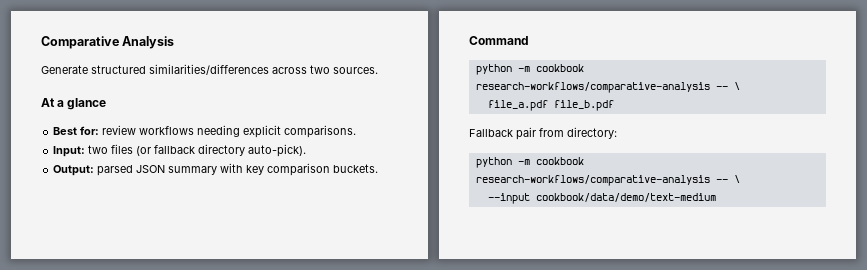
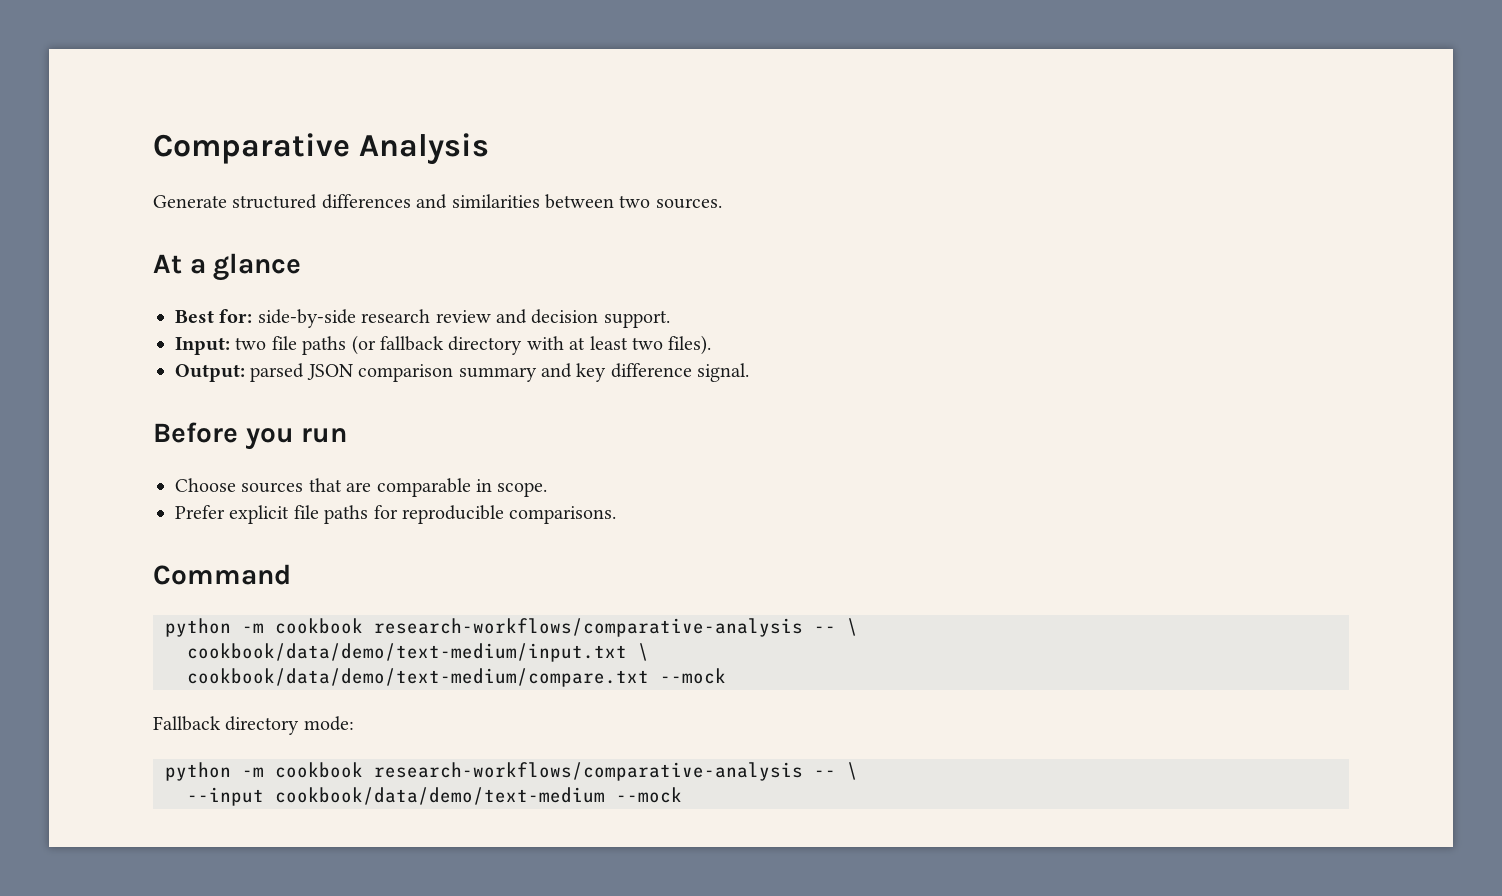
[149,64,307,75] similarities/differences across -> [321,194,614,209] differences and similarities between
[102,125,357,138] review workflows needing explicit comparisons. -> [257,309,670,328] side-by-side research review and decision support.
[111,144,134,154] files -> [271,336,347,355] file paths
[248,144,307,157] [53,163,379,176] auto-pick). // Output: parsed JSON summary with key comparison buckets. -> [526,335,712,355] [175,363,750,382] [153,422,348,450] [175,478,548,497] [175,505,617,524] with at least two files). // Output: parsed JSON comparison summary and key difference signal. // Before you run // Choose sources that are comparable in scope. // Prefer explicit file paths for reproducible comparisons.
[487,100,614,111] [469,127,617,140] file_a.pdf file_b.pdf // Fallback pair from directory: -> [187,643,649,662] [187,668,726,687] [153,716,354,735] cookbook/data/demo/text-medium/input.txt \ // cookbook/data/demo/text-medium/compare.txt --mock // Fallback directory mode:
(716, 197) none -> [616,787,682,803] --mock

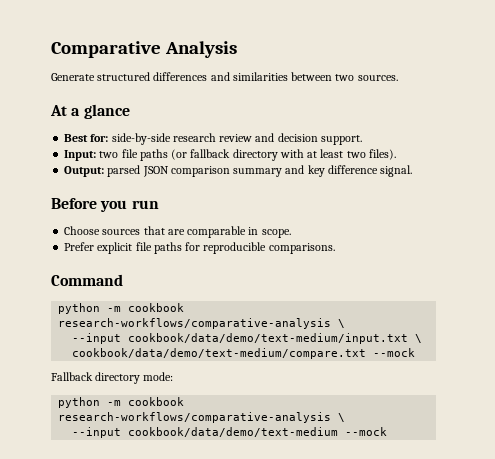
[814,618,858,636] -- \ // -> [338,319,346,328] [72,333,122,344] \ // --input
[814,770,836,777] -- -> (332, 417) none

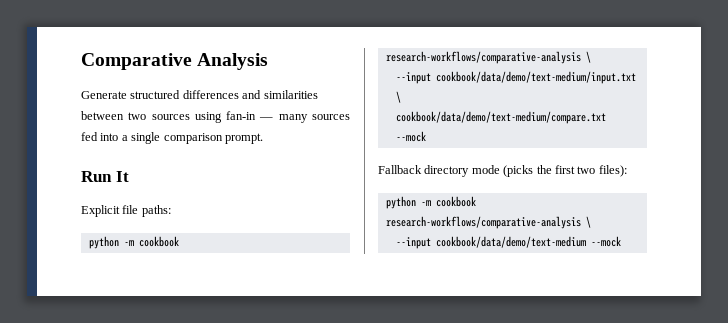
[357,75,398,81] [50,104,130,119] [64,133,362,145] [64,149,396,161] [64,165,413,177] [51,198,159,212] [64,226,291,238] [64,242,335,254] [51,274,123,286] sources. // At a glance // Best for: side-by-side research review and decision support. // Input: two file paths (or fallback directory with at least two files). // Output: parsed JSON comparison summary and key difference signal. // Before you run // Choose sources that are comparable in scope. // Prefer explicit file paths for reproducible comparisons. // Command -> [151,111,350,123] [81,132,263,144] [81,171,129,182] [81,205,171,217] sources using fan-in — many sources fed into a single comparison prompt. // Run It // Explicit file paths:
[143,372,174,381] mode: -> [471,165,627,177] mode (picks the first two files):

